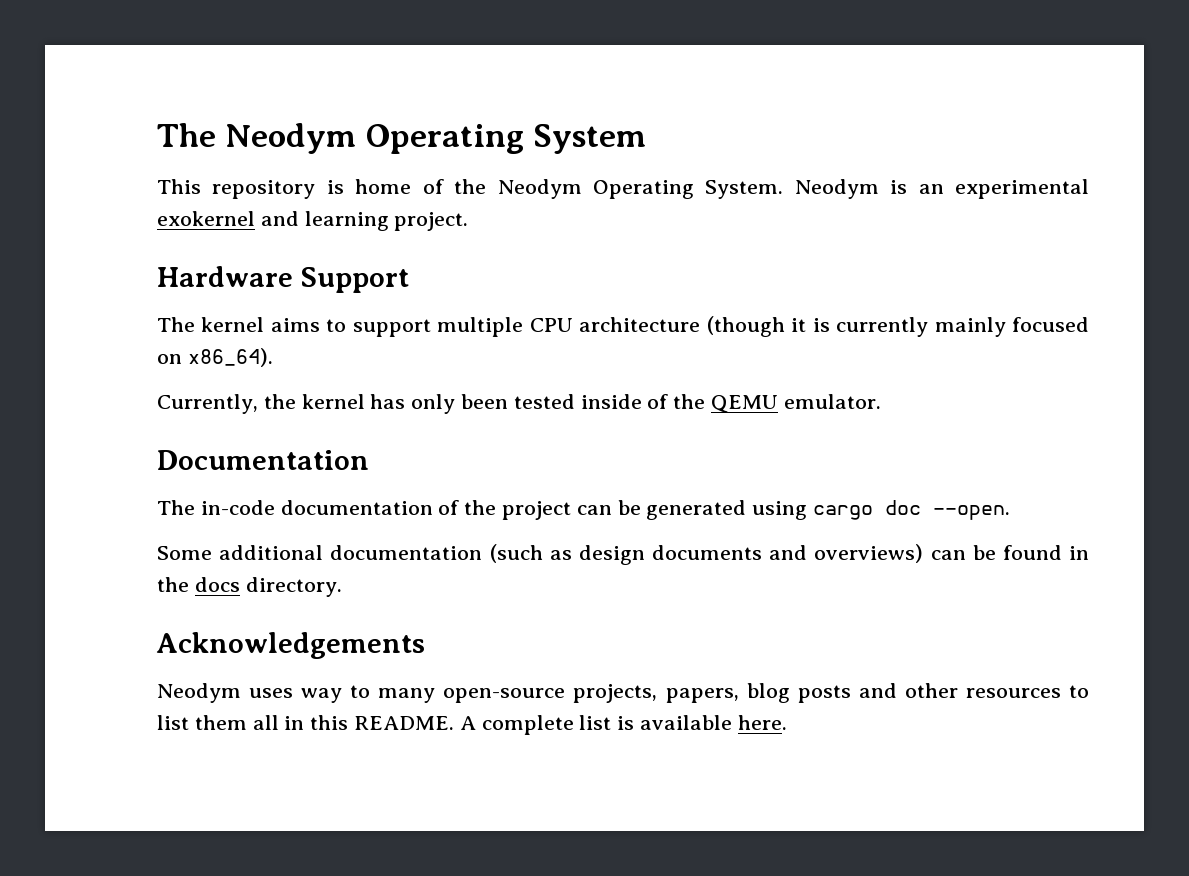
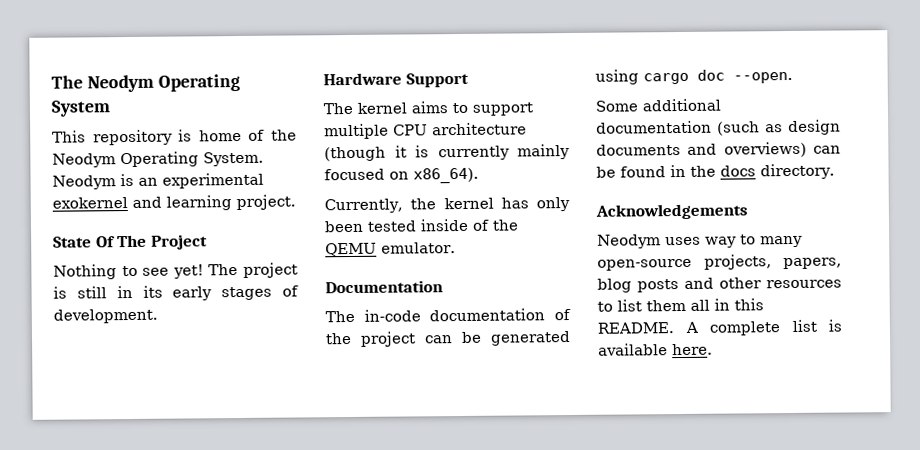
(469, 221) none -> [53,234,208,250] [53,262,298,280] [53,285,299,301] [53,308,158,324] // State Of The Project // Nothing to see yet! The project is still in its early stages of development.

